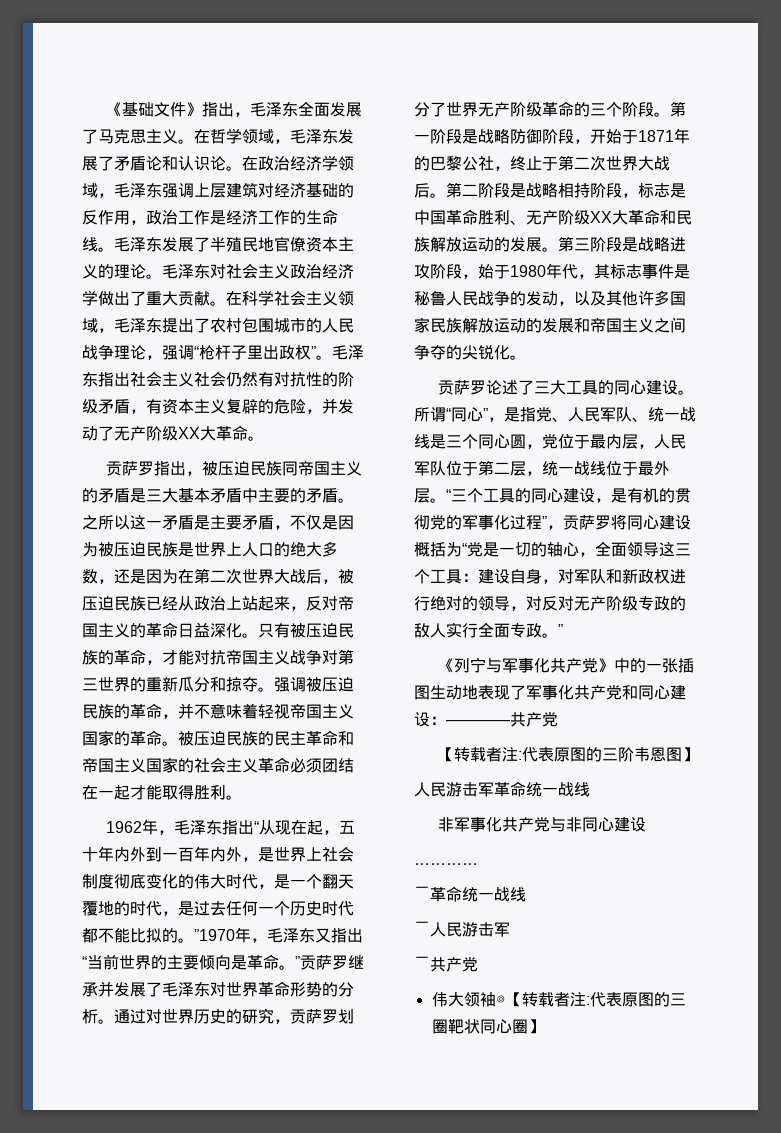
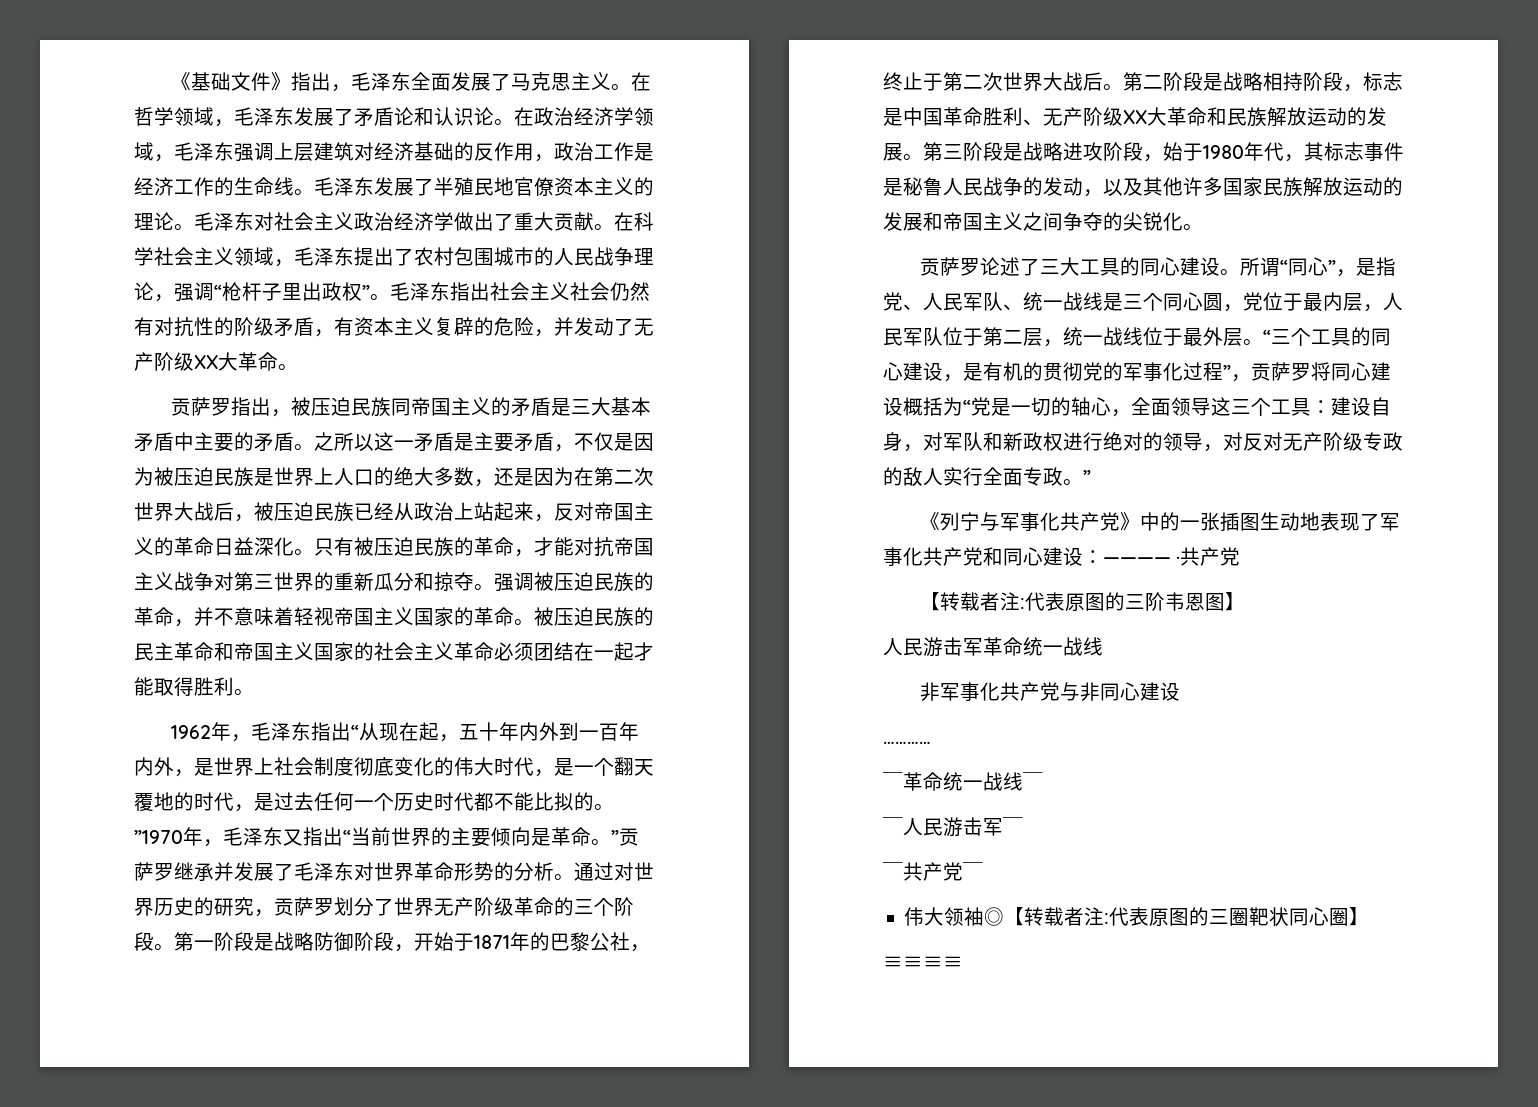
(510, 722) none -> [1176,556,1181,564] ·
(526, 894) none -> [1023,772,1043,789] ￣
(510, 929) none -> [1003,817,1023,834] ￣
(478, 964) none -> [963,862,983,879] ￣
(544, 1026) none -> [883,956,963,969] // ≡≡≡≡

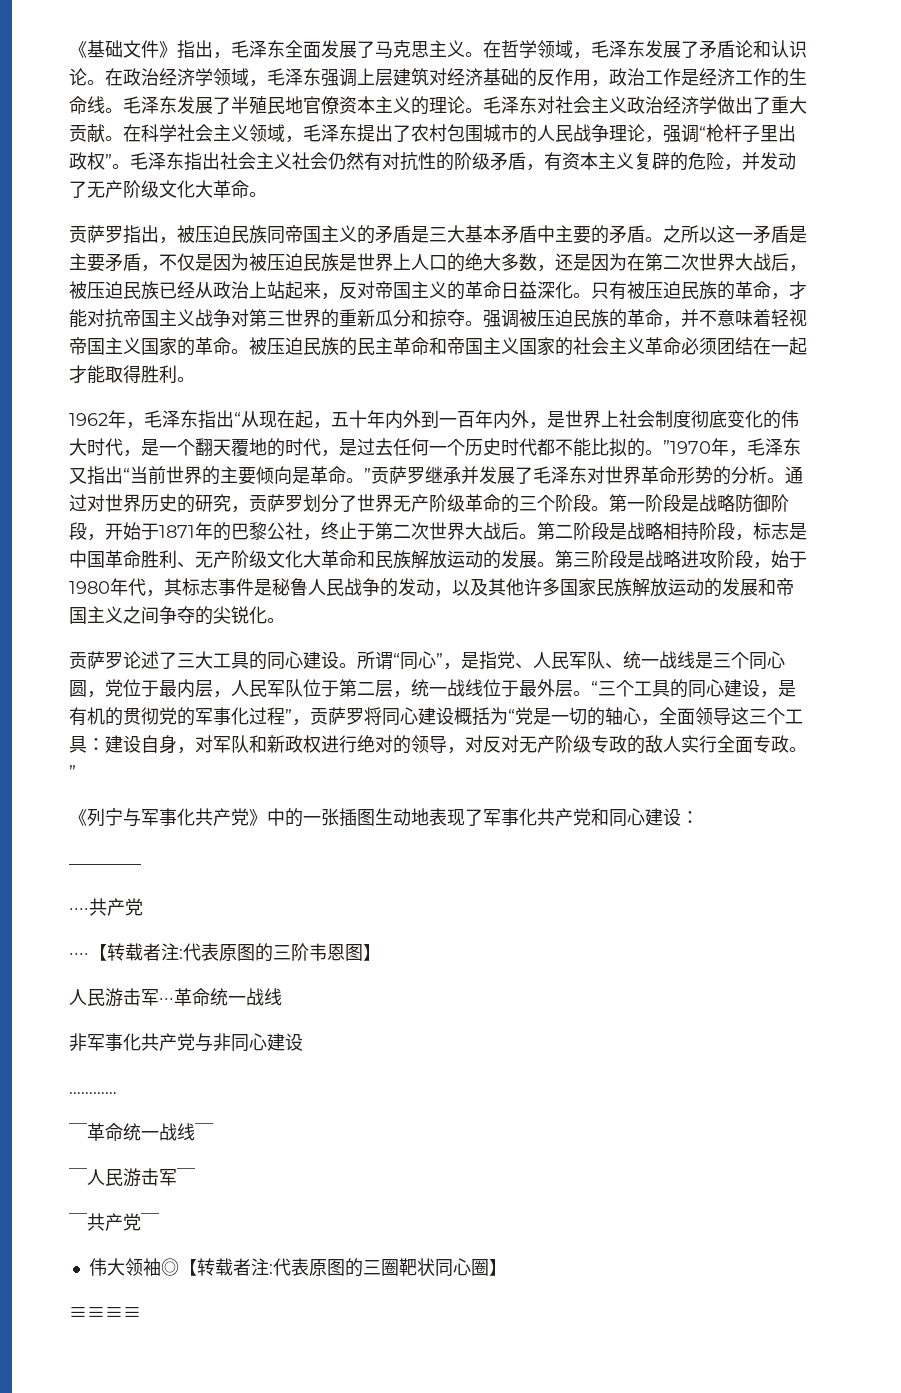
[194,355,218,369] XX -> [159,180,195,198] 文化
[1123,110,1147,124] XX -> [267,550,303,568] 文化
(1103, 557) none -> (699, 817) //
[1176,556,1181,564] · -> [69,908,89,914] // ····
(1241, 556) none -> [69,953,89,959] ····
(983, 647) none -> [159,998,174,1004] ···

